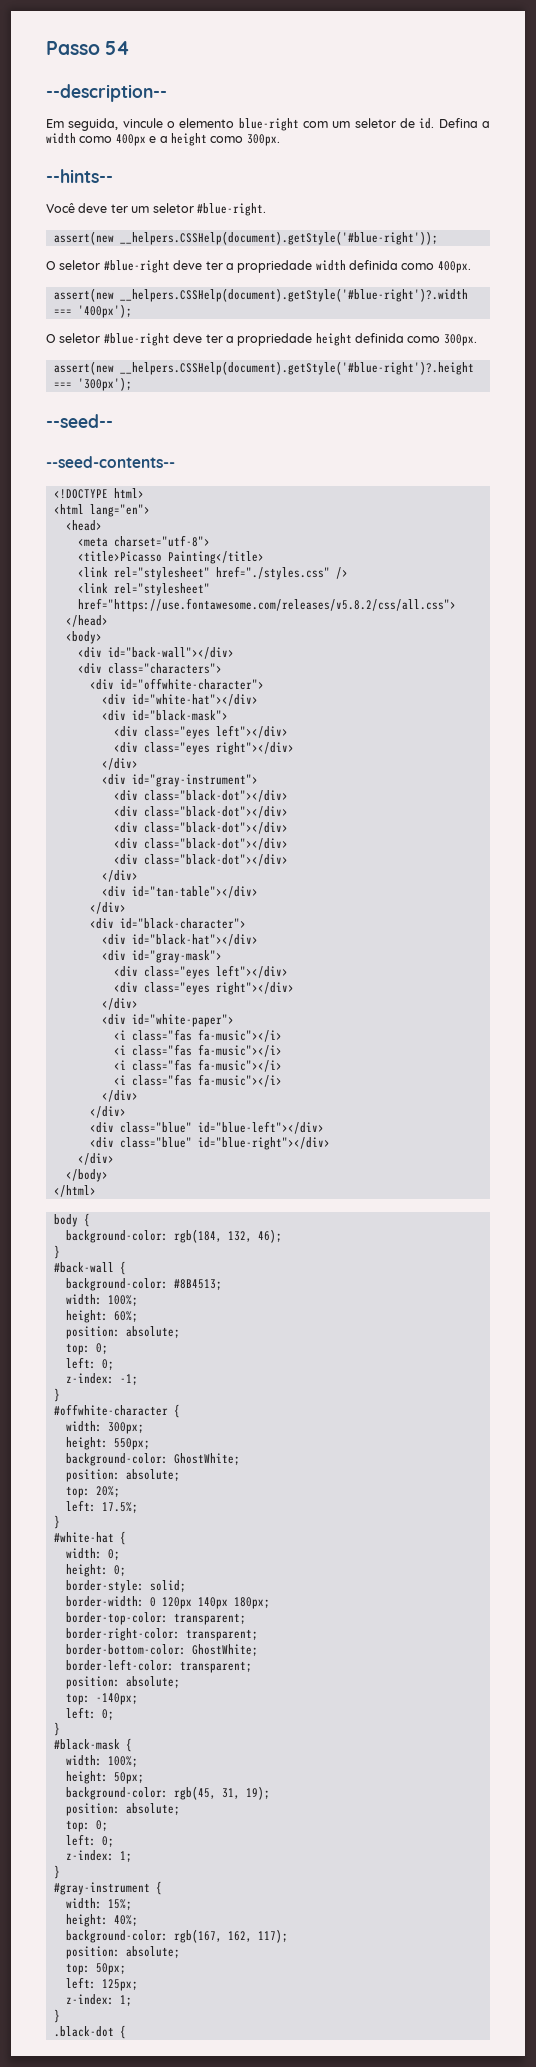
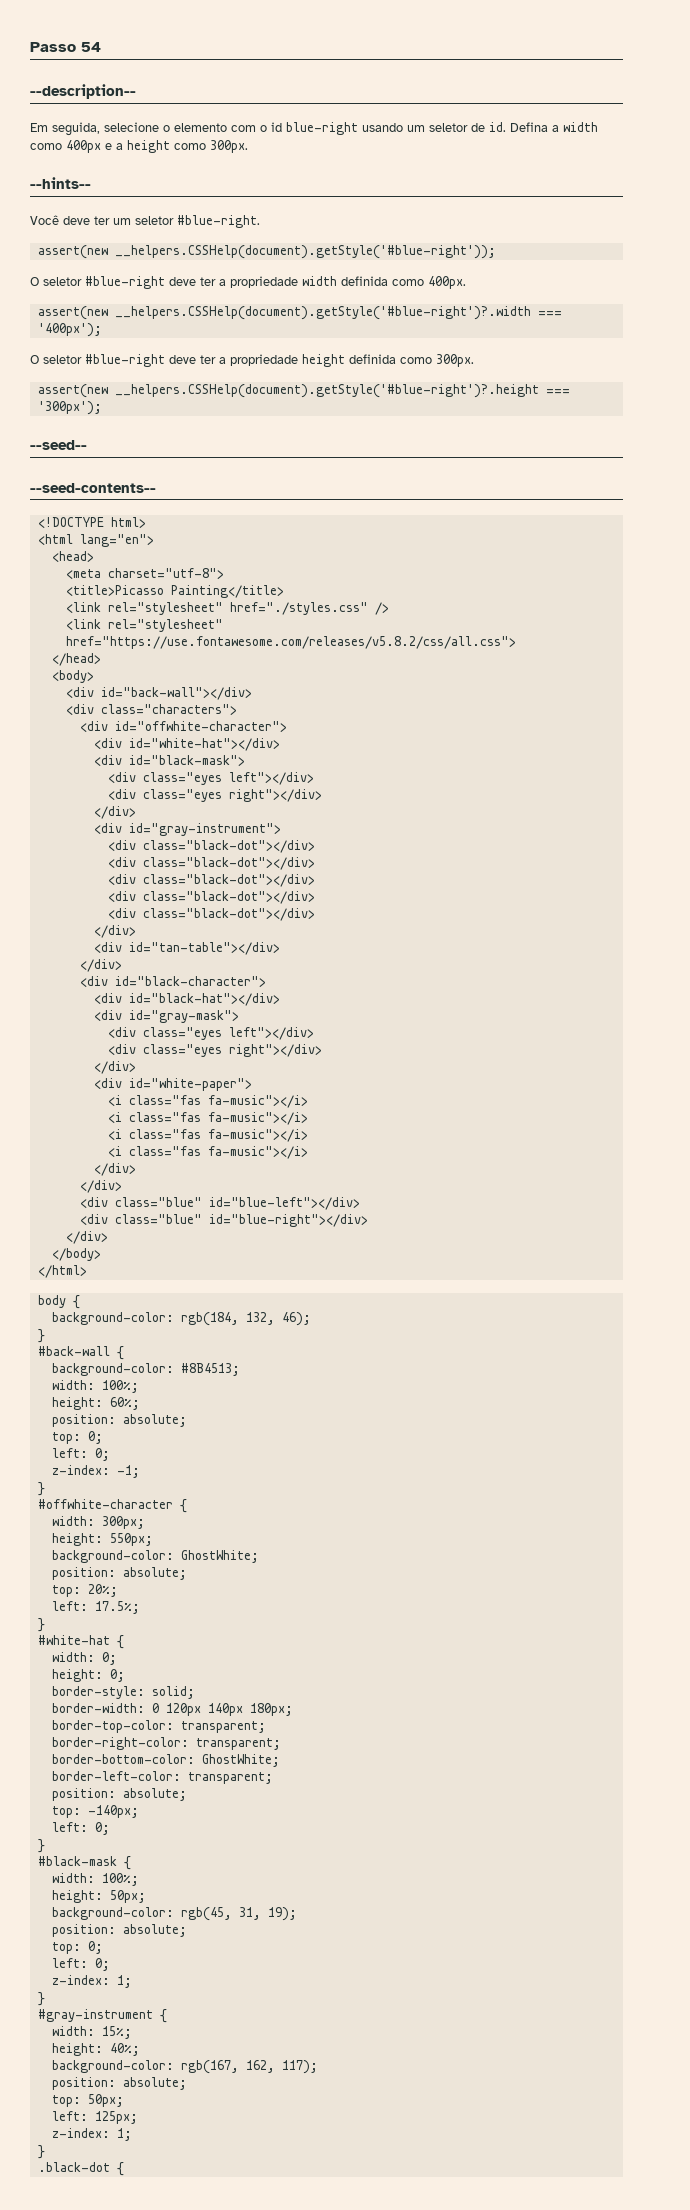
[122,118,163,128] vincule -> [104,122,159,132] selecione
[238,118,328,131] blue-right com -> [231,122,403,135] com o id blue-right usando

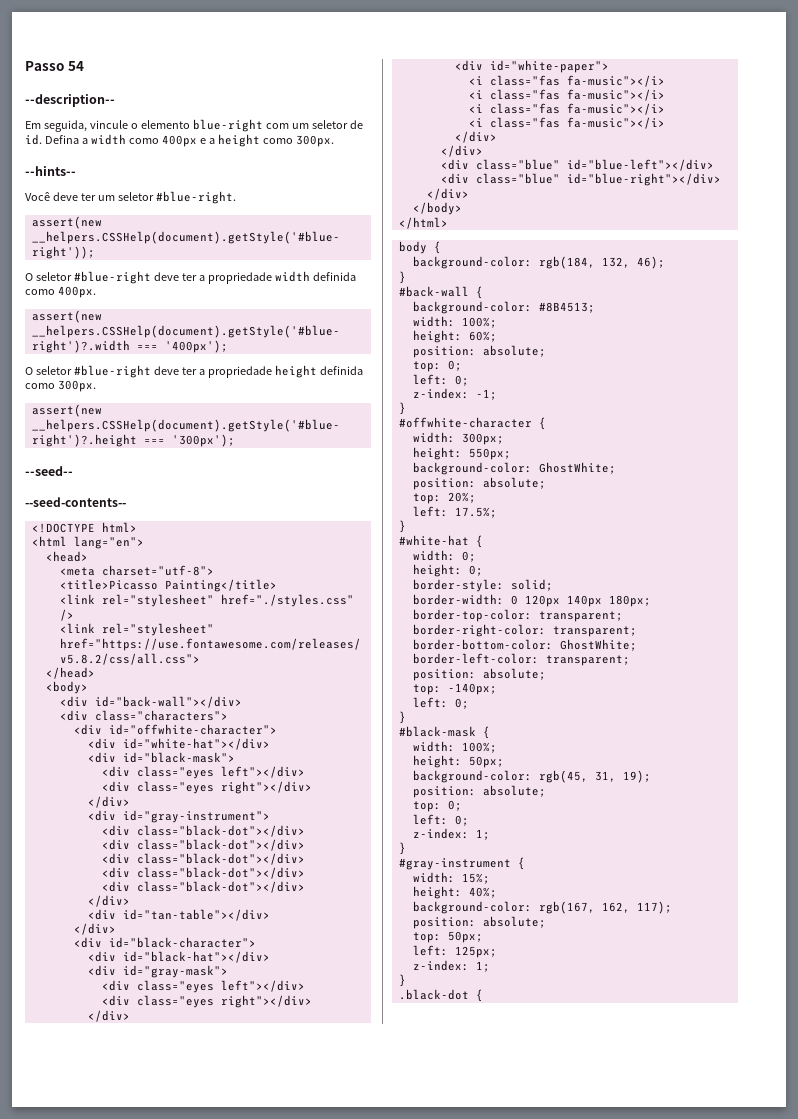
[104,122,159,132] selecione -> [89,120,128,129] vincule
[231,122,403,135] com o id blue-right usando -> [192,119,289,132] blue-right com

